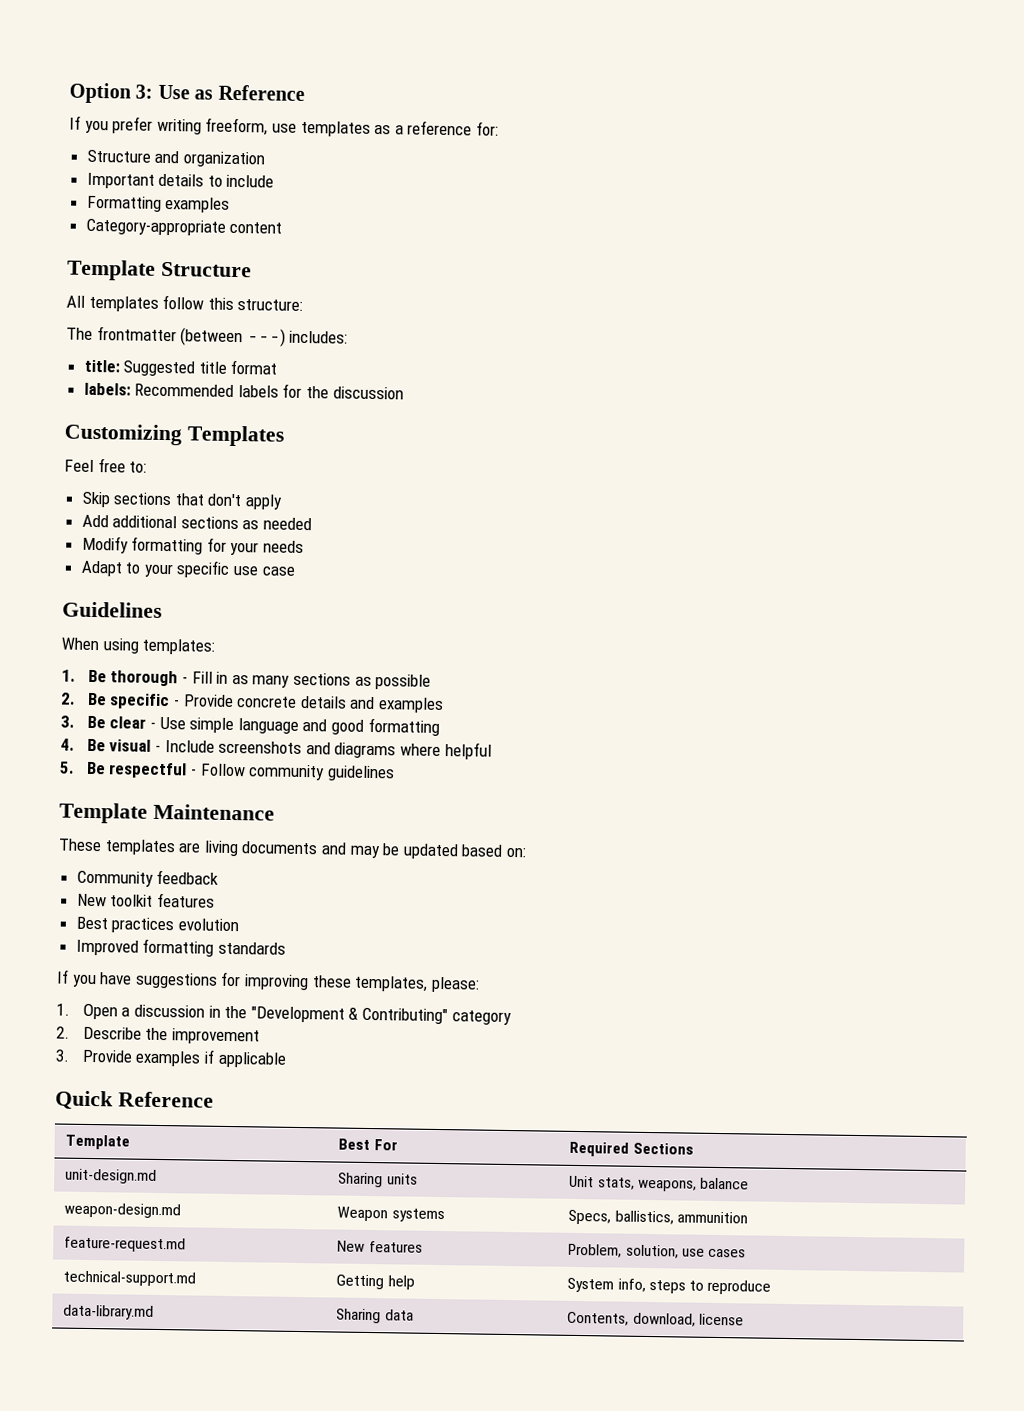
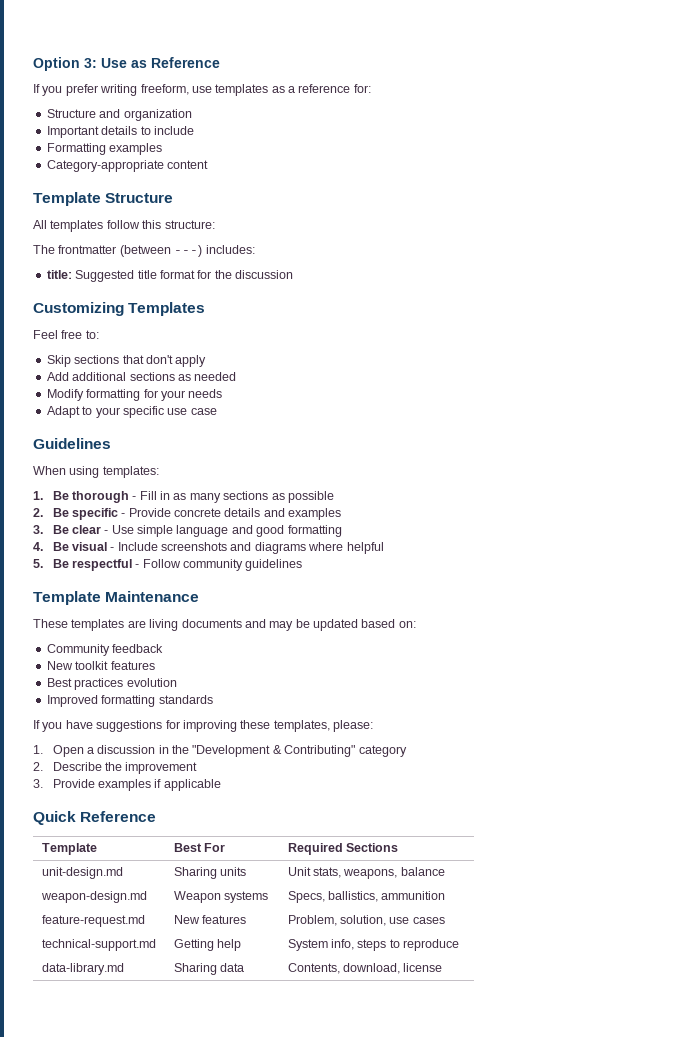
[83,382,279,398] // labels: Recommended labels -> (195, 274) none

